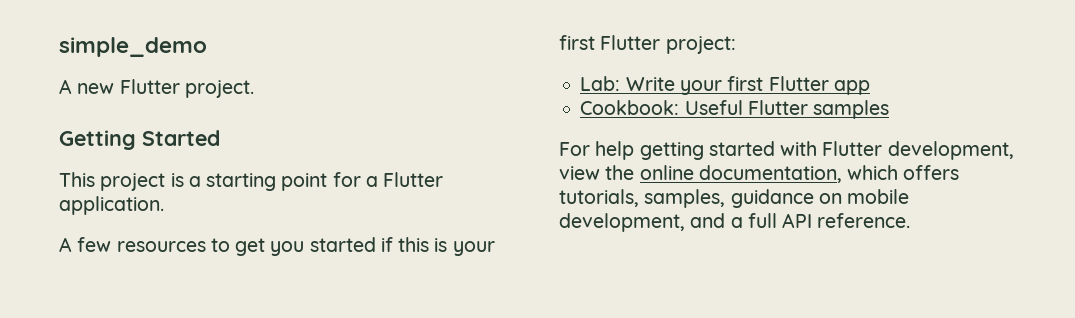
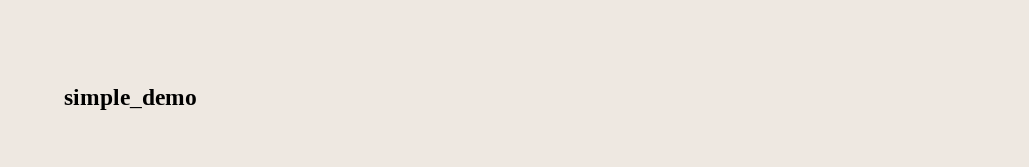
[59,79,254,98] [59,130,220,150] [59,172,444,191] [59,196,164,215] [59,237,495,256] [559,35,736,54] [580,76,870,95] [580,100,890,119] [559,141,1014,160] [559,165,960,183] [559,189,910,208] [559,213,911,232] // A new Flutter project. // Getting Started // This project is a starting point for a Flutter application. // A few resources to get you started if this is your first Flutter project: // Lab: Write your first Flutter app // Cookbook: Useful Flutter samples // For help getting started with Flutter development, view the online documentation, which offers tutorials, samples, guidance on mobile development, and a full API reference. -> (197, 99) none

